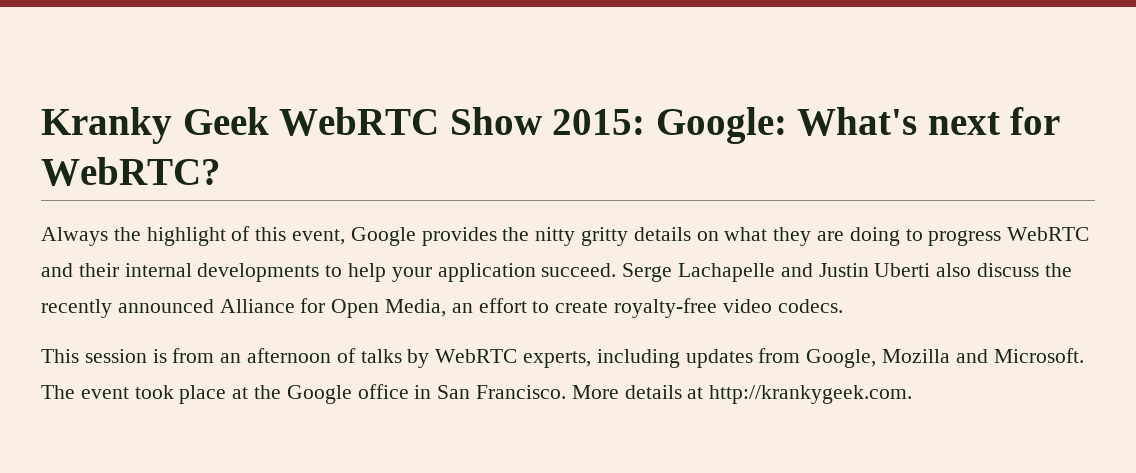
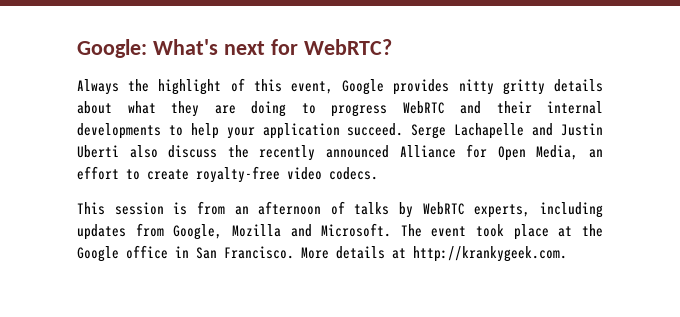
[41,107,646,144] Kranky Geek WebRTC Show 2015: -> (77, 48) none
[502,227,530,241] the -> (450, 87) none
[696,231,719,241] on -> [77,101,112,114] about

